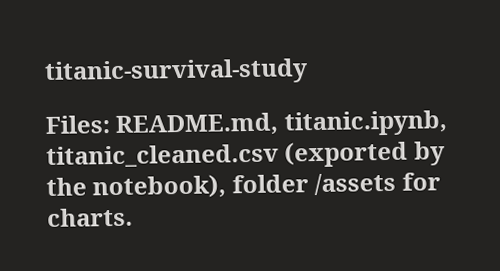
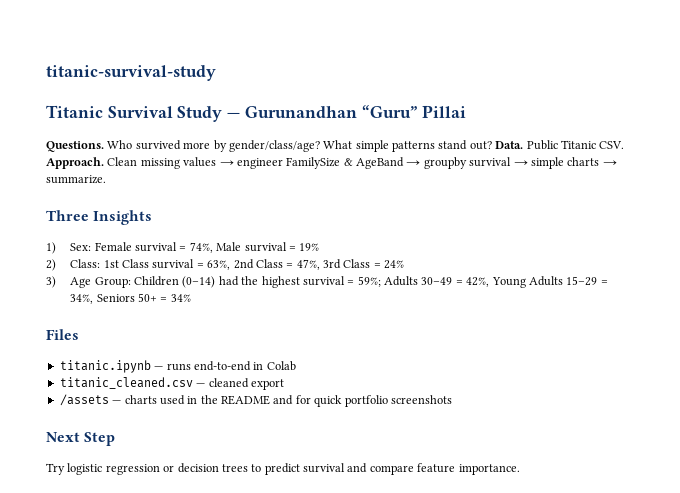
[45,110,448,137] [46,140,445,168] [46,172,441,200] [47,207,133,227] Files: README.md, titanic.ipynb, titanic_cleaned.csv (exported by the notebook), folder /assets for charts. -> [46,105,467,122] [46,140,625,152] [46,157,617,169] [46,175,106,184] [46,210,153,225] [46,242,320,254] [46,259,405,271] [46,276,608,288] [70,293,191,304] [46,329,79,340] [59,360,296,373] [59,377,284,390] [59,394,452,407] [46,432,116,446] [46,463,520,475] Titanic Survival Study — Gurunandhan “Guru” Pillai // Questions. Who survived more by gender/class/age? What simple patterns stand out? Data. Public Titanic CSV. Approach. Clean missing values → engineer FamilySize & AgeBand → groupby survival → simple charts → summarize. // Three Insights // 1) Sex: Female survival = 74%, Male survival = 19% // 2) Class: 1st Class survival = 63%, 2nd Class = 47%, 3rd Class = 24% // 3) Age Group: Children (0–14) had the highest survival = 59%; Adults 30–49 = 42%, Young Adults 15–29 = 34%, Seniors 50+ = 34% // Files // titanic.ipynb — runs end-to-end in Colab // titanic_cleaned.csv — cleaned export // /assets — charts used in the README and for quick portfolio screenshots // Next Step // Try logistic regression or decision trees to predict survival and compare feature importance.

